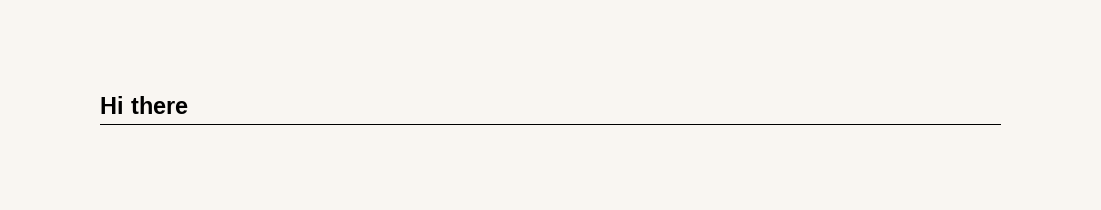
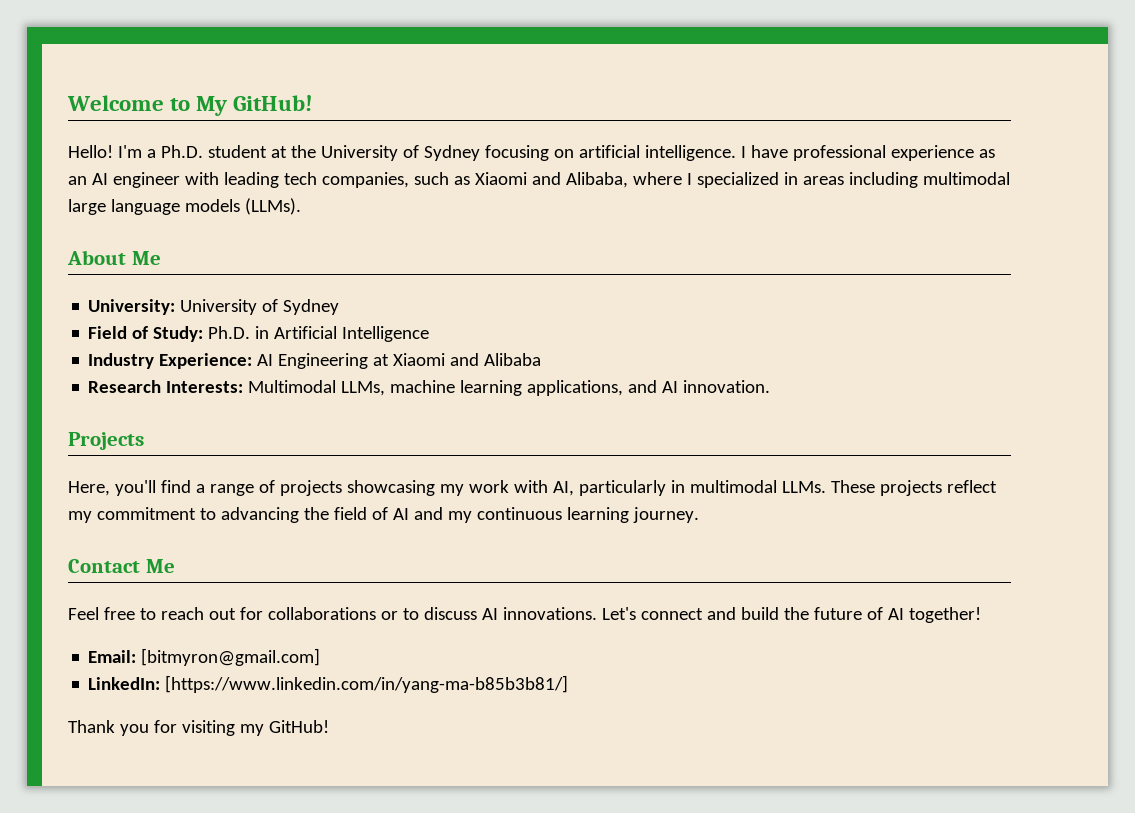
[100,96,188,114] Hi there -> [67,95,314,116] [68,145,995,161] [68,172,1010,188] [68,198,301,215] [67,250,161,265] [88,299,340,315] [88,326,430,342] [88,353,542,369] [88,380,771,396] [68,432,144,450] [68,480,997,496] [68,507,699,523] [68,559,175,573] [68,607,981,623] [88,648,321,666] [88,675,569,693] [68,720,329,736] Welcome to My GitHub! // Hello! I'm a Ph.D. student at the University of Sydney focusing on artificial intelligence. I have professional experience as an AI engineer with leading tech companies, such as Xiaomi and Alibaba, where I specialized in areas including multimodal large language models (LLMs). // About Me // University: University of Sydney // Field of Study: Ph.D. in Artificial Intelligence // Industry Experience: AI Engineering at Xiaomi and Alibaba // Research Interests: Multimodal LLMs, machine learning applications, and AI innovation. // Projects // Here, you'll find a range of projects showcasing my work with AI, particularly in multimodal LLMs. These projects reflect my commitment to advancing the field of AI and my continuous learning journey. // Contact Me // Feel free to reach out for collaborations or to discuss AI innovations. Let's connect and build the future of AI together! // Email: [bitmyron@gmail.com] // LinkedIn: [https://www.linkedin.com/in/yang-ma-b85b3b81/] // Thank you for visiting my GitHub!

